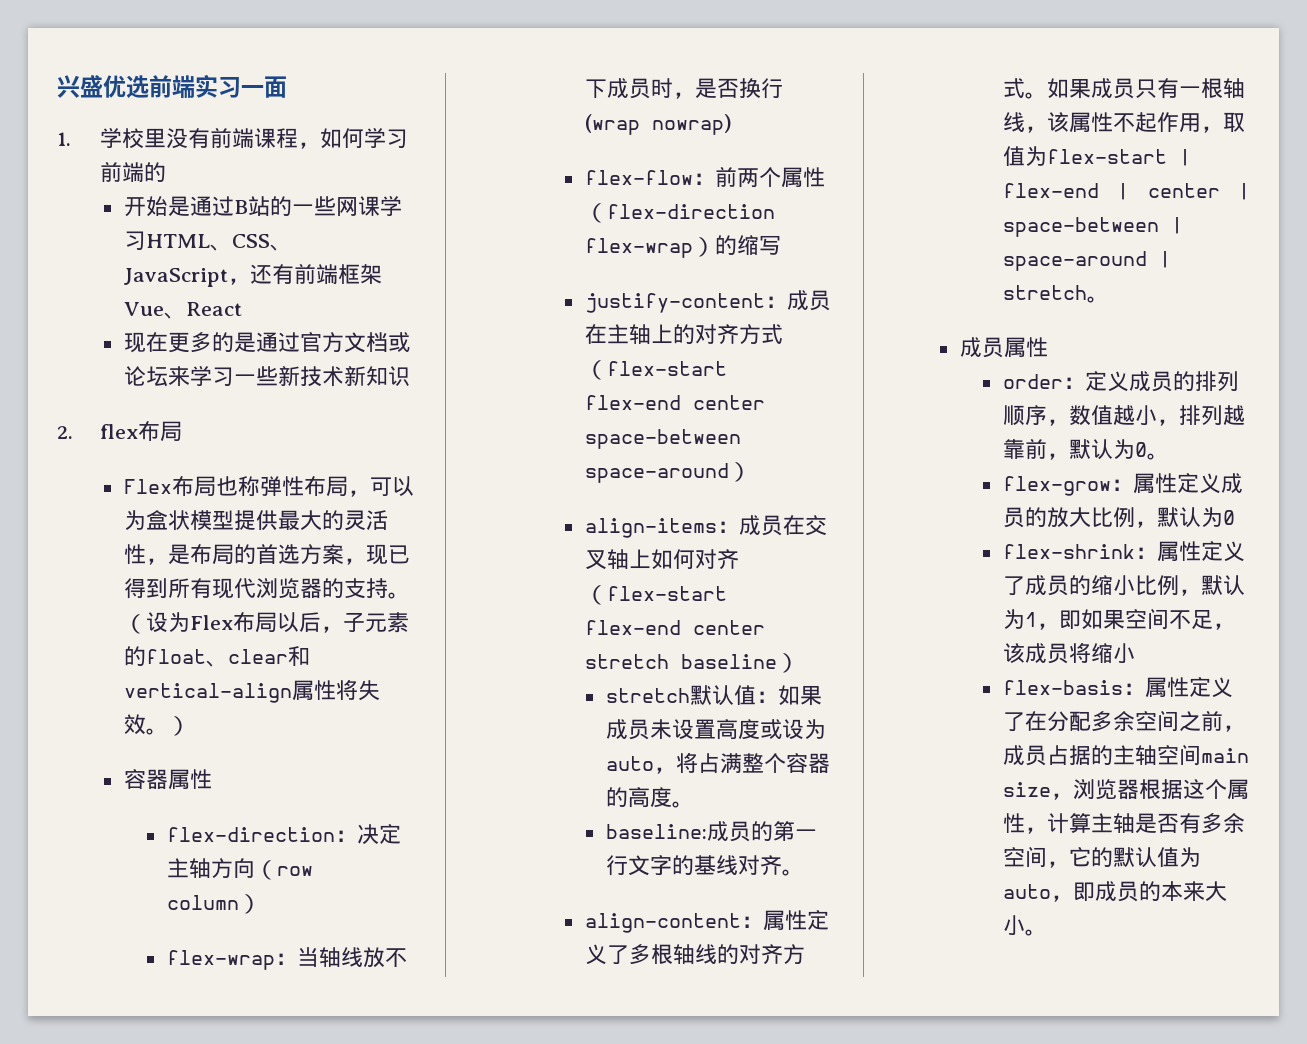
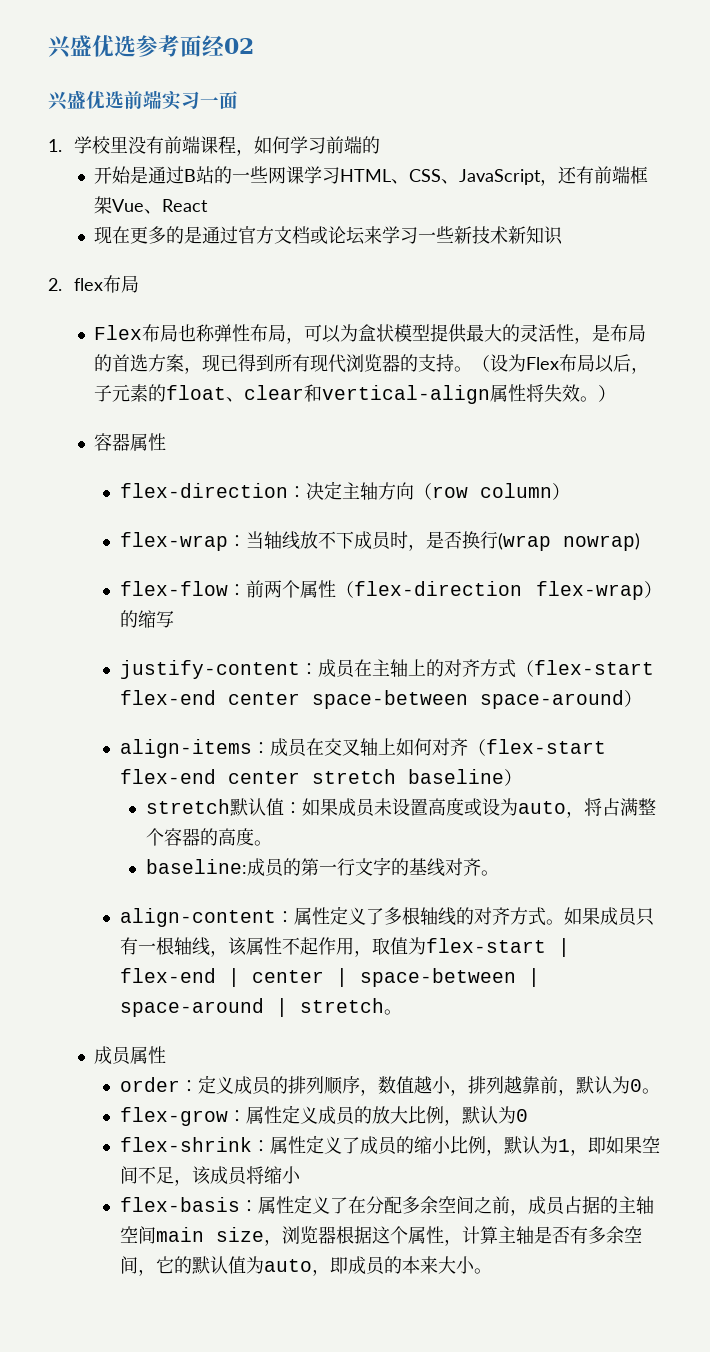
[57,75,149,98] 兴盛优选 -> [48,35,254,59] [48,90,124,111] 兴盛优选参考面经02 // 兴盛优选

